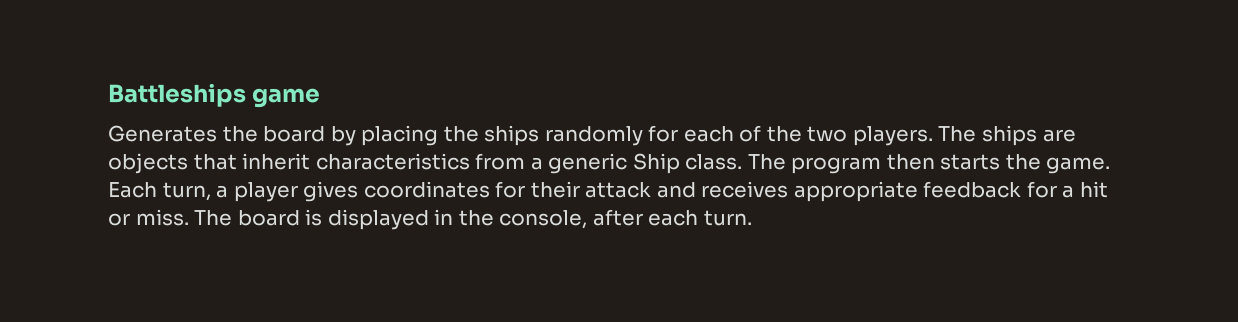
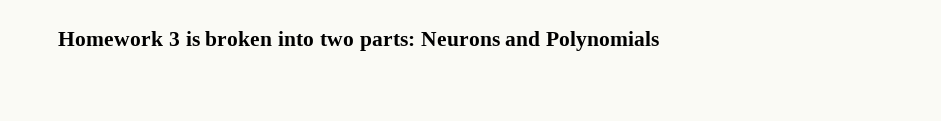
[108,83,321,108] [108,125,1076,146] [108,153,1111,174] [108,181,1109,202] [108,209,752,230] Battleships game // Generates the board by placing the ships randomly for each of the two players. The ships are objects that inherit characteristics from a generic Ship class. The program then starts the game. Each turn, a player gives coordinates for their attack and receives appropriate feedback for a hit or miss. The board is displayed in the console, after each turn. -> [58,31,660,51] Homework 3 is broken into two parts: Neurons and Polynomials

